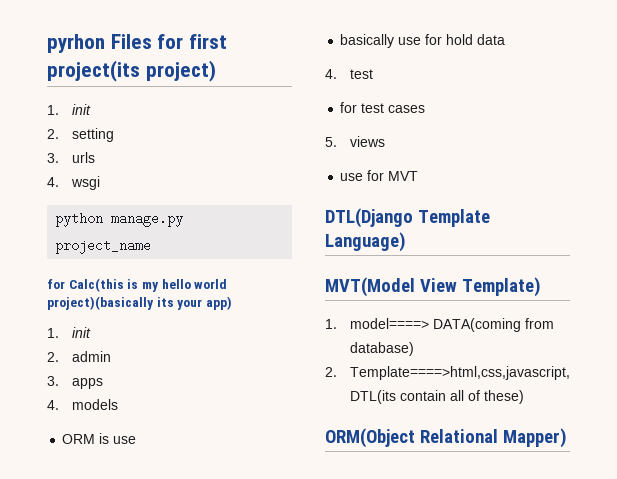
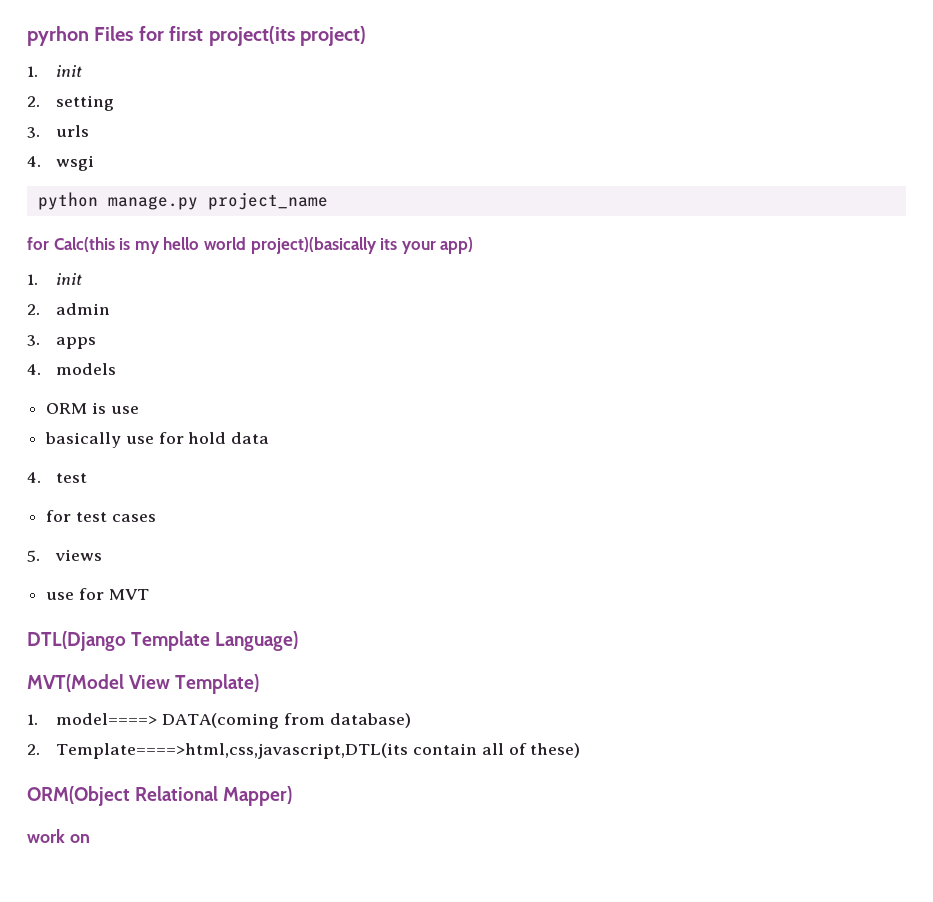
(567, 438) none -> [27,829,90,843] // work on

